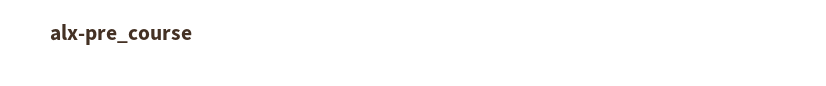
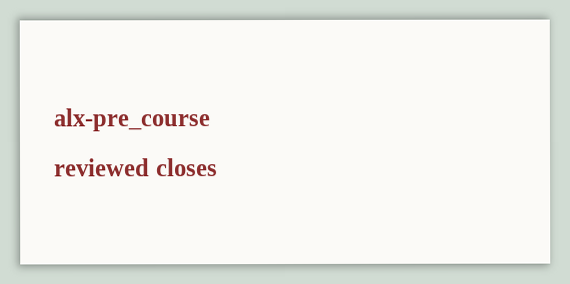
(192, 34) none -> [54,158,218,177] // reviewed closes

